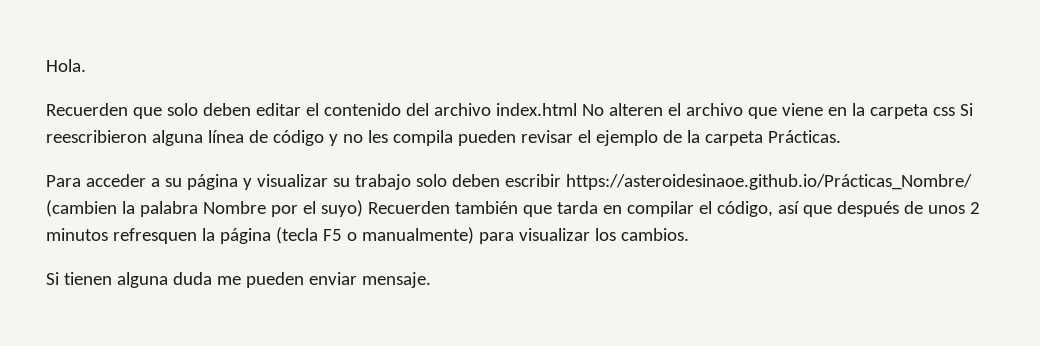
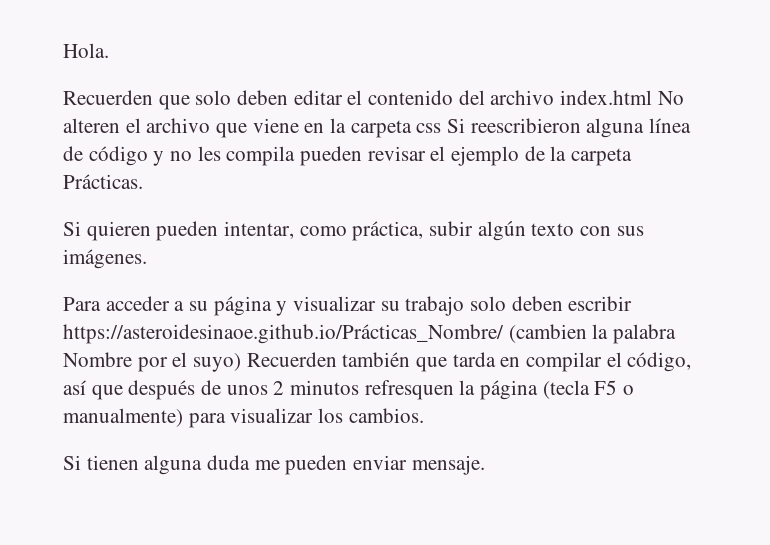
(841, 136) none -> [63,221,644,241] [63,249,147,269] // Si quieren pueden intentar, como práctica, subir algún texto con sus imágenes.

